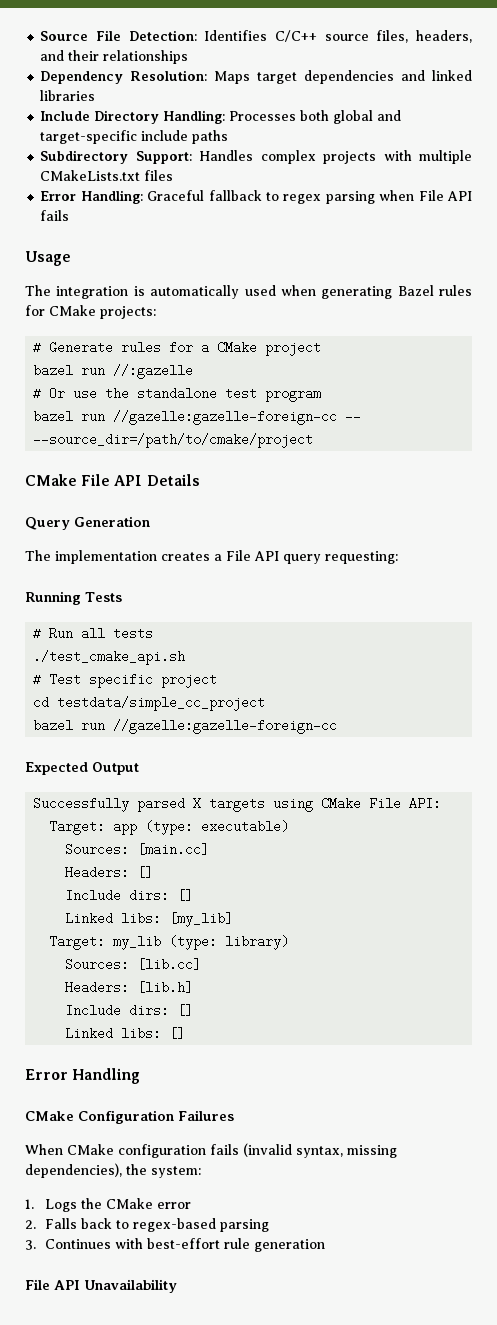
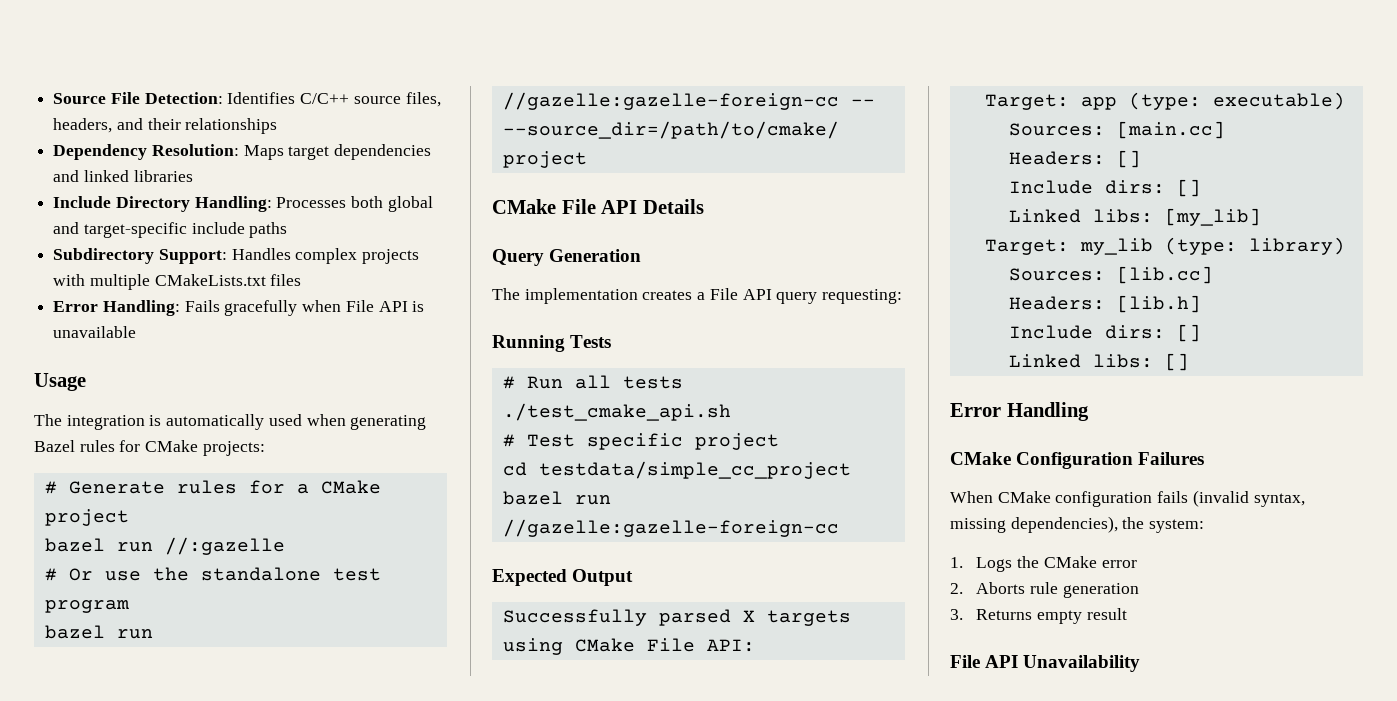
[147,190,375,204] Graceful fallback to regex parsing -> [184,300,298,316] Fails gracefully
[40,210,70,221] fails -> [412,301,425,312] [53,326,137,338] is unavailable
[44,1218,269,1232] [25,1238,325,1252] Falls back to regex-based parsing // 3. Continues with best-effort rule generation -> [976,582,1139,598] [950,608,1127,624] Aborts rule generation // 3. Returns empty result

